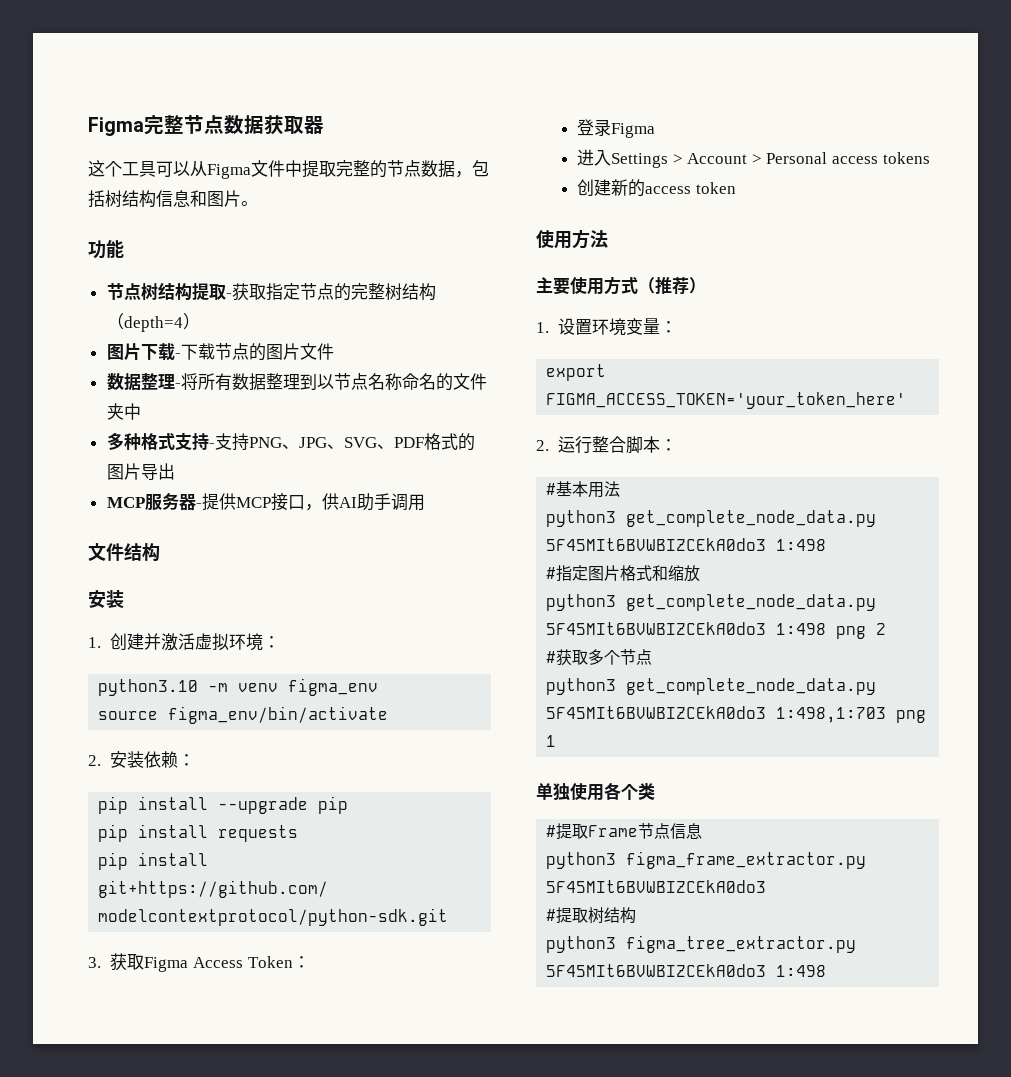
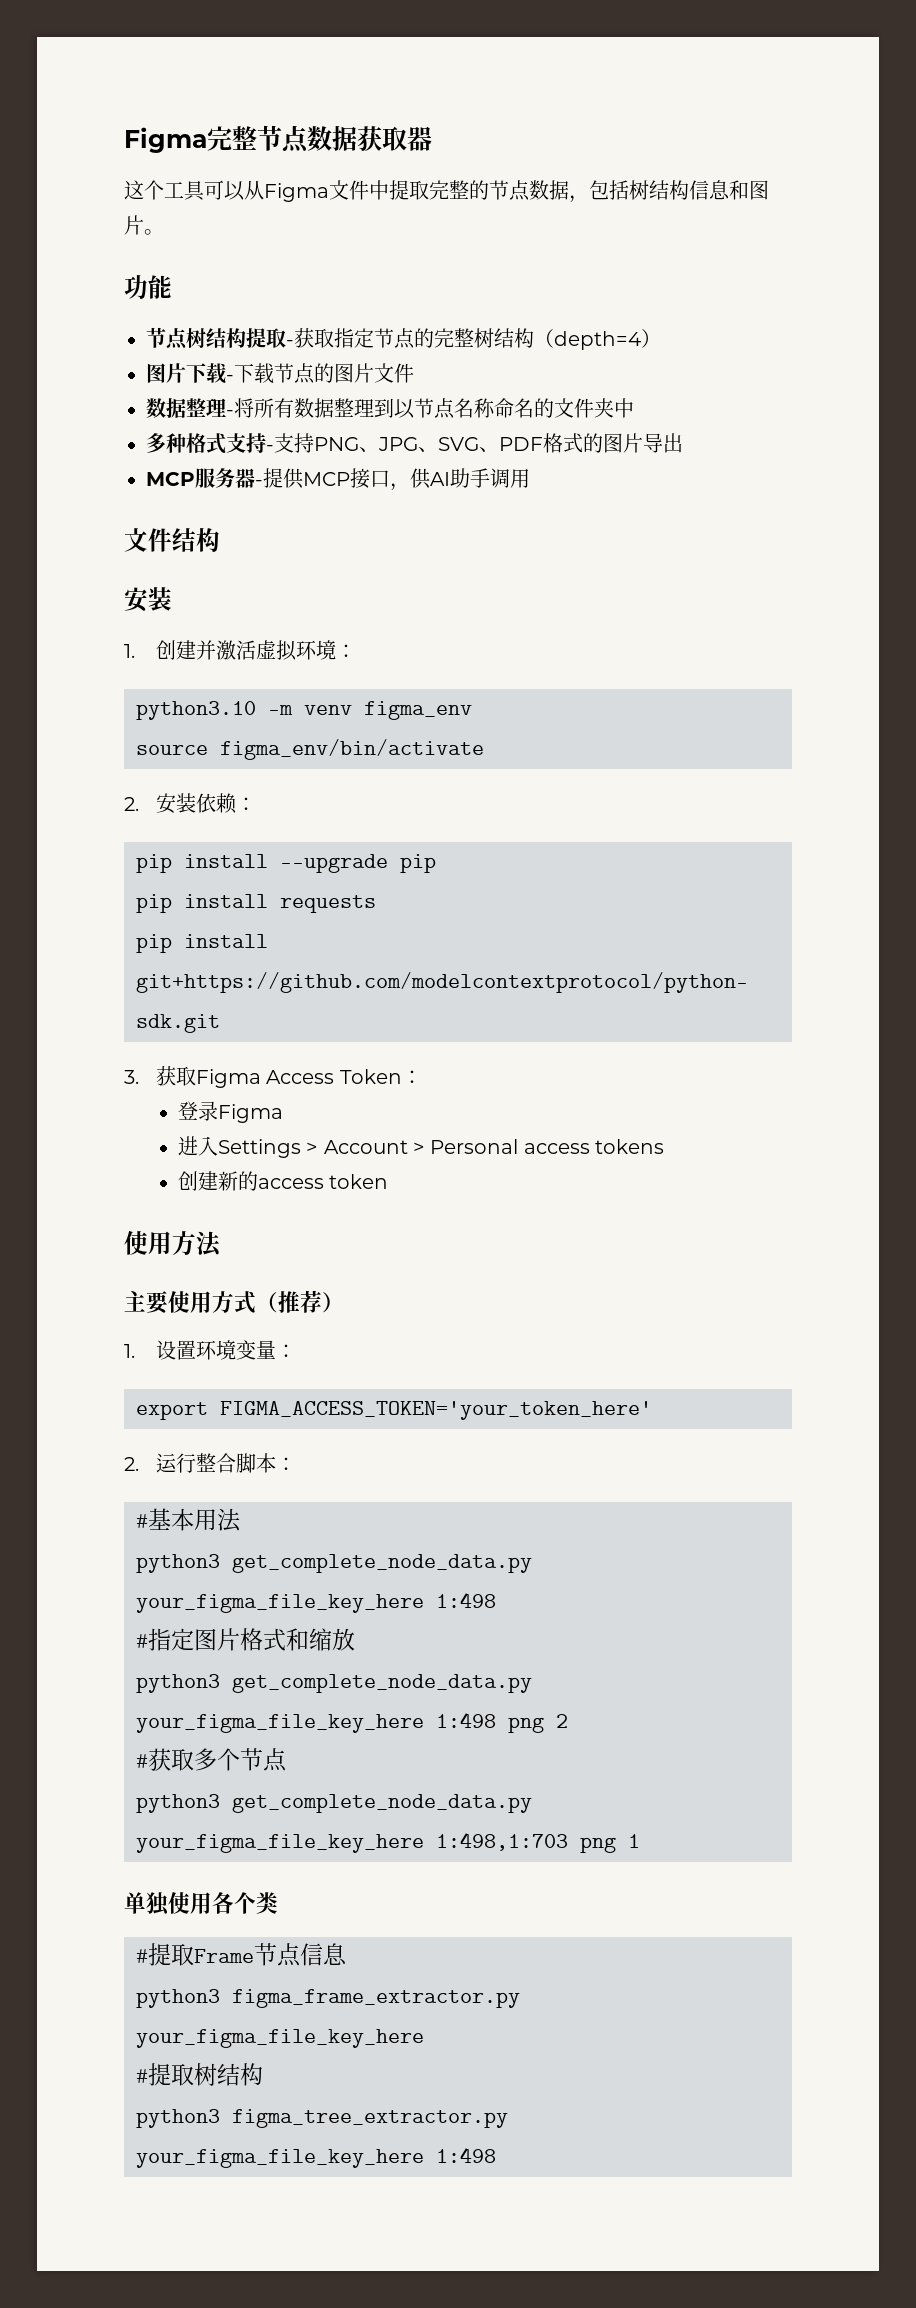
[546,538,767,551] 5F45MIt6BVWBIZCEkA0do3 -> [136,1594,424,1613] your_figma_file_key_here
[546,622,767,635] 5F45MIt6BVWBIZCEkA0do3 -> [136,1714,424,1733] your_figma_file_key_here
[546,706,767,719] 5F45MIt6BVWBIZCEkA0do3 -> [136,1834,424,1853] your_figma_file_key_here
[546,880,767,893] 5F45MIt6BVWBIZCEkA0do3 -> [136,2029,424,2048] your_figma_file_key_here
[546,964,767,977] 5F45MIt6BVWBIZCEkA0do3 -> [136,2149,424,2168] your_figma_file_key_here

